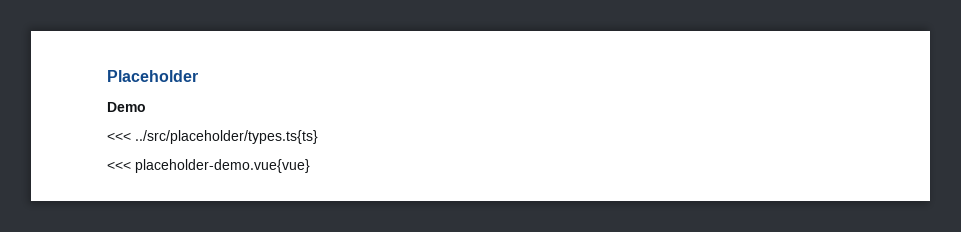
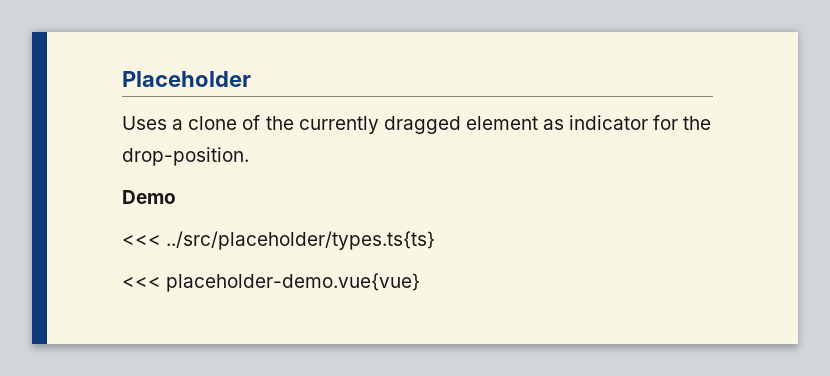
(198, 76) none -> [122,115,712,134] [122,147,249,166] // Uses a clone of the currently dragged element as indicator for the drop-position.

